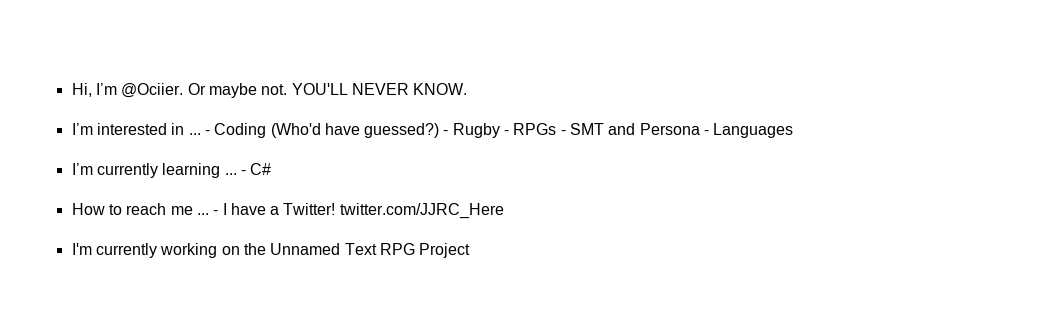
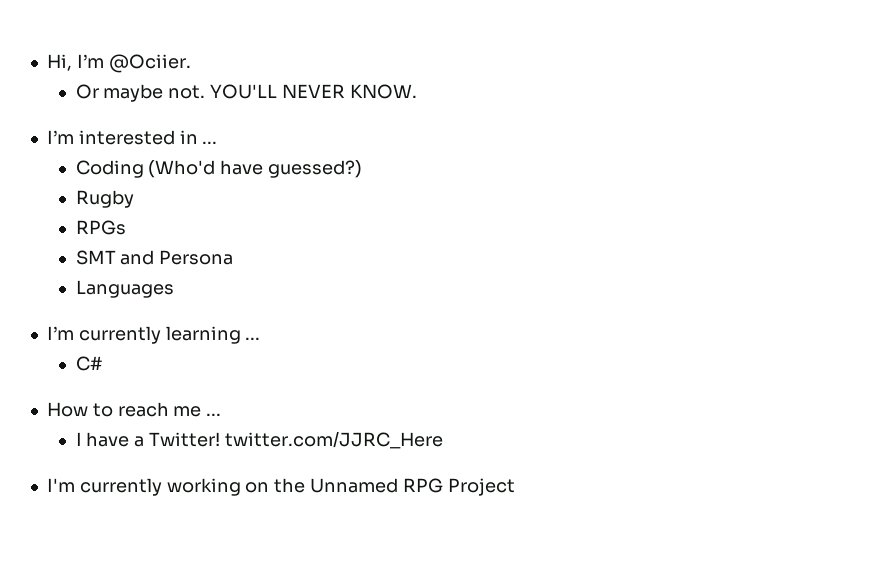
(184, 90) none -> (191, 63) //
[204,130,210,135] - -> (218, 142) //
[443,130,449,135] - -> (363, 169) //
[504,130,510,135] - -> (134, 199) //
[560,130,566,135] - -> (126, 227) //
[704,130,710,135] - -> (234, 257) //
[240,170,246,175] - -> (261, 338) //
[213,210,219,215] - -> (222, 414) //
[344,243,377,255] Text -> (399, 485) none

